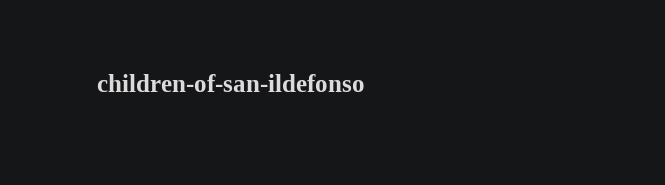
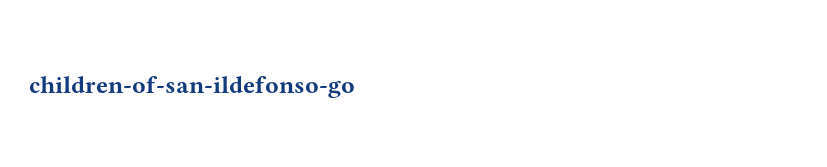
[97,74,365,92] children-of-san-ildefonso -> [29,76,355,98] children-of-san-ildefonso-go

